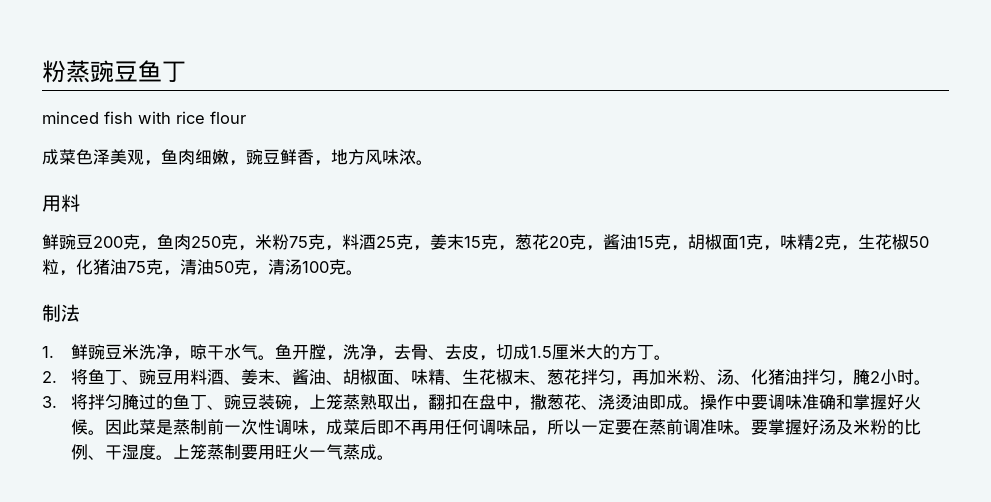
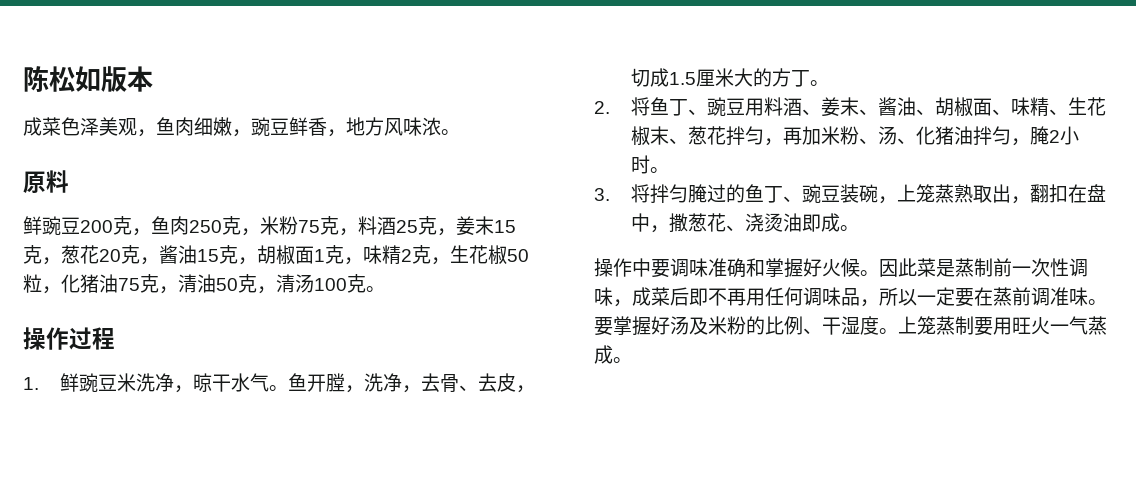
[42,60,186,83] [42,111,246,124] 粉蒸豌豆鱼丁 // minced fish with rice flour -> [23,66,153,92] 陈松如版本
[42,195,61,212] 用 -> [23,171,46,193] 原
[42,304,80,322] 制法 -> [23,327,115,350] 操作过程
(700, 407) none -> (859, 228) //

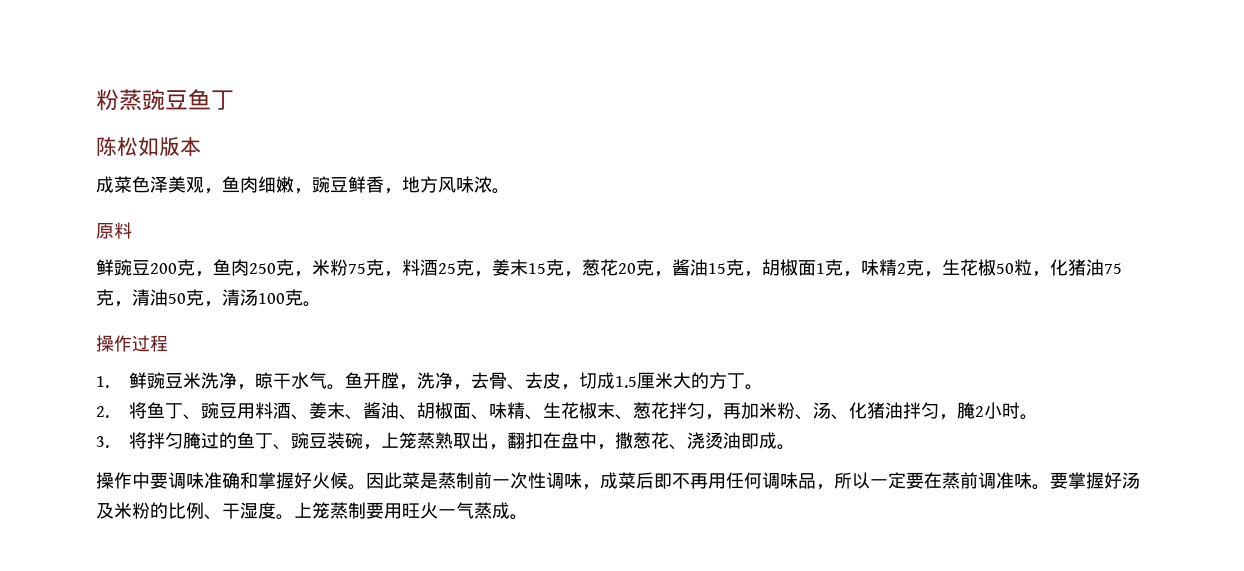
(23, 79) none -> [96,89,234,111] 粉蒸豌豆鱼丁 //

